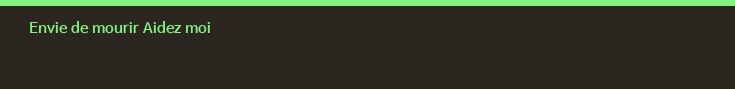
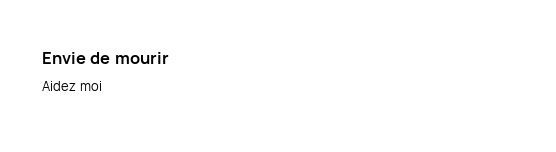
(139, 28) none -> (169, 58) //

